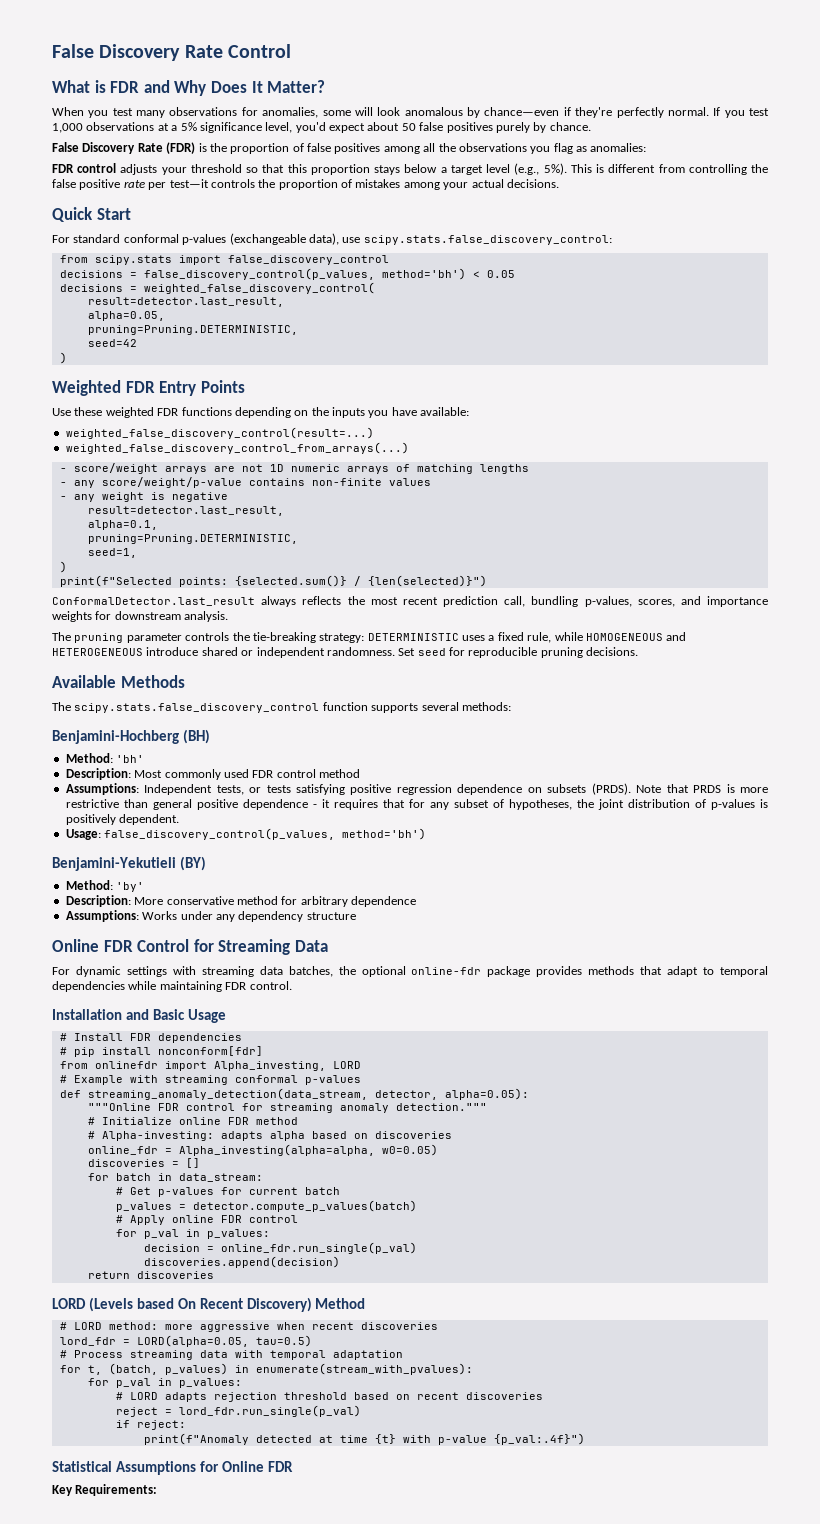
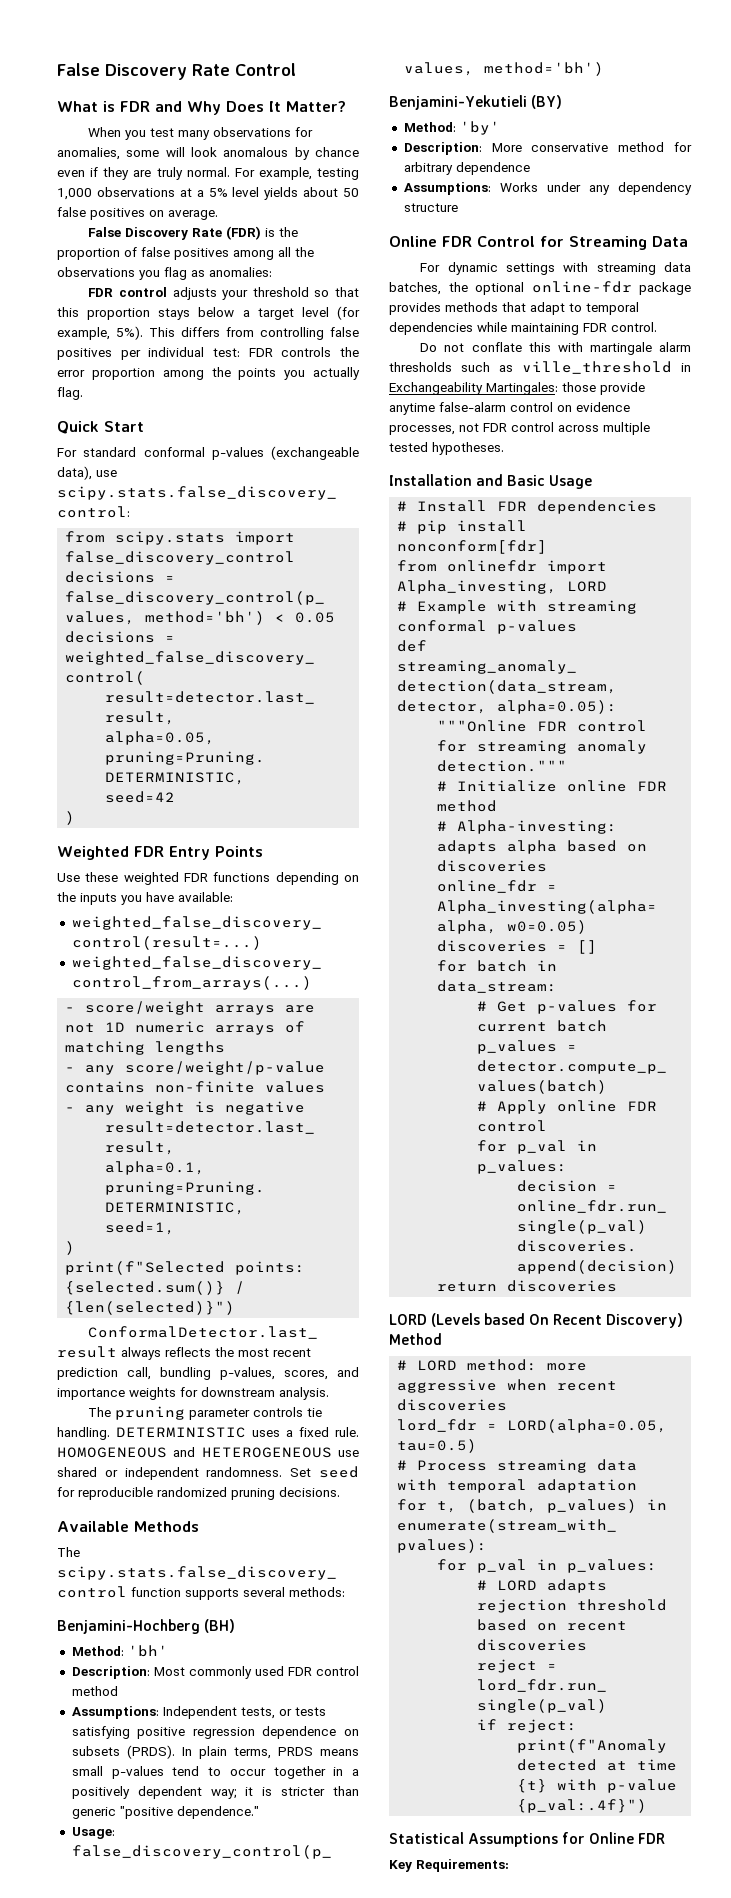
[484,107,769,118] chance—even if they're perfectly normal. If you test -> [315,147,359,157] [57,167,359,180] chance even if they are truly normal. For example, testing
[199,122,365,133] significance level, you'd expect -> [232,187,299,200] level yields
[495,122,591,133] purely by chance. -> [149,210,218,220] on average.
[514,163,768,175] [52,179,559,190] (e.g., 5%). This is different from controlling the false positive rate per test—it controls the proportion of mistakes among your actual decisions. -> [337,306,360,320] [57,326,359,340] [57,347,359,360] [57,367,361,380] [57,387,83,400] (for example, 5%). This differs from controlling false positives per individual test: FDR controls the error proportion among the points you actually flag.
[232,632,365,643] the tie-breaking strategy: -> [307,1408,323,1417] [57,1427,110,1440] tie handling.
[527,632,583,643] rule, while -> [335,1427,359,1437] rule.
[146,647,199,656] introduce -> [337,1450,359,1457] use
(538, 652) none -> [157,1487,227,1497] randomized
[636,784,768,793] [65,799,768,810] [65,814,180,825] Note that PRDS is more restrictive than general positive dependence - it requires that for any subset of hypotheses, the joint distribution of p-values is positively dependent. -> [181,1746,359,1759] [71,1766,359,1779] [71,1786,359,1799] [71,1806,259,1819] In plain terms, PRDS means small p-values tend to occur together in a positively dependent way; it is stricter than generic "positive dependence."
(292, 985) none -> [420,342,691,355] [389,361,691,374] [389,382,645,395] [389,402,630,415] [389,422,650,435] [389,442,504,455] // Do not conflate this with martingale alarm thresholds such as ville_threshold in Exchangeability Martingales: those provide anytime false-alarm control on evidence processes, not FDR control across multiple tested hypotheses.

